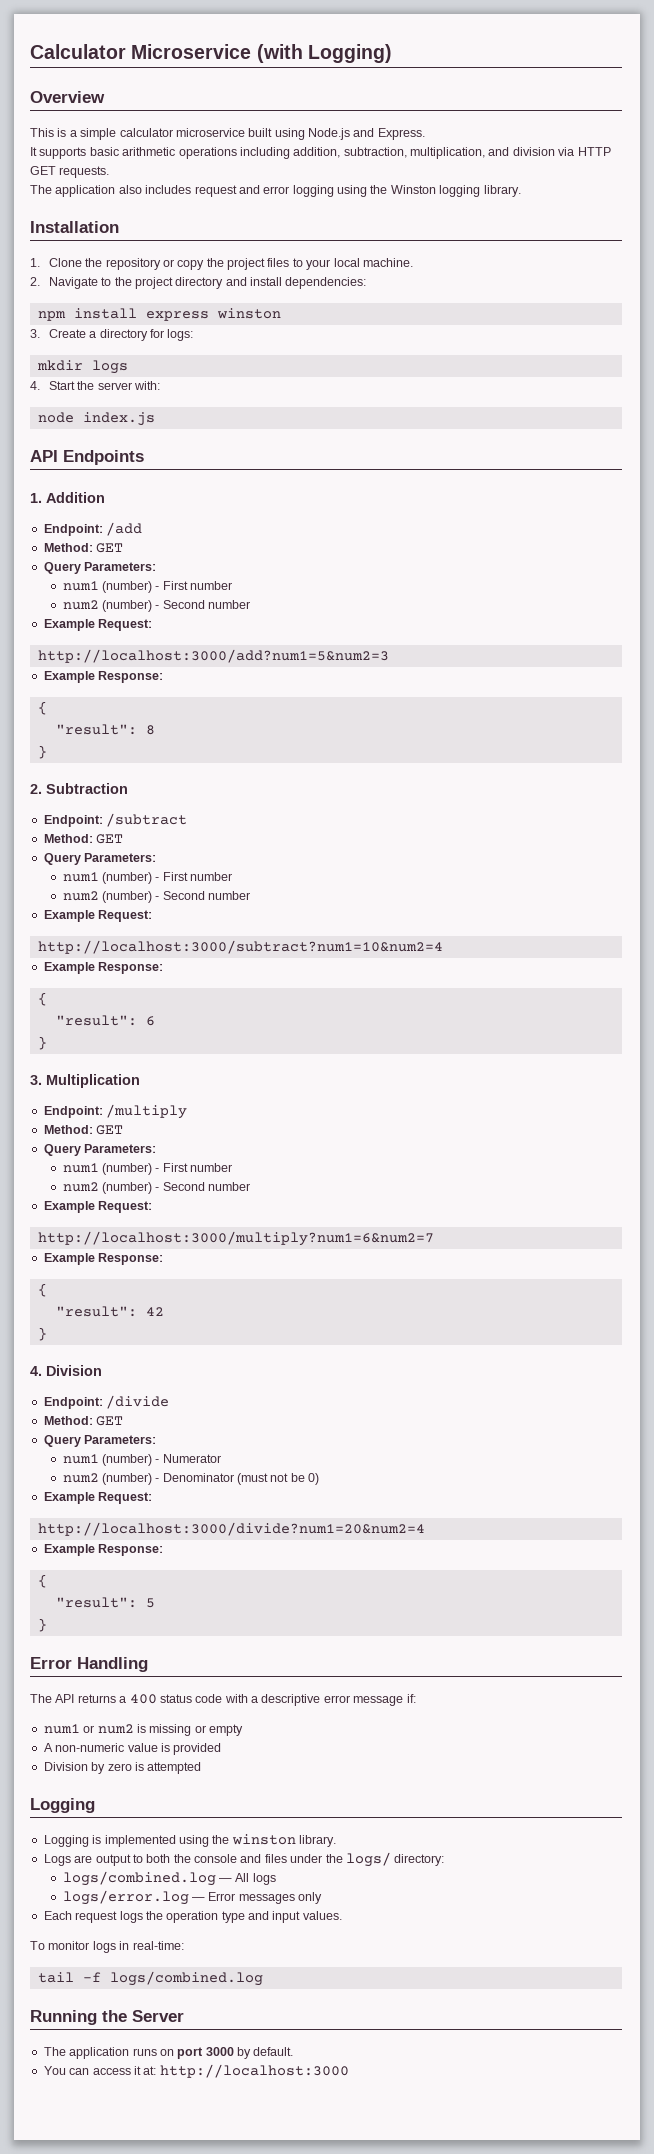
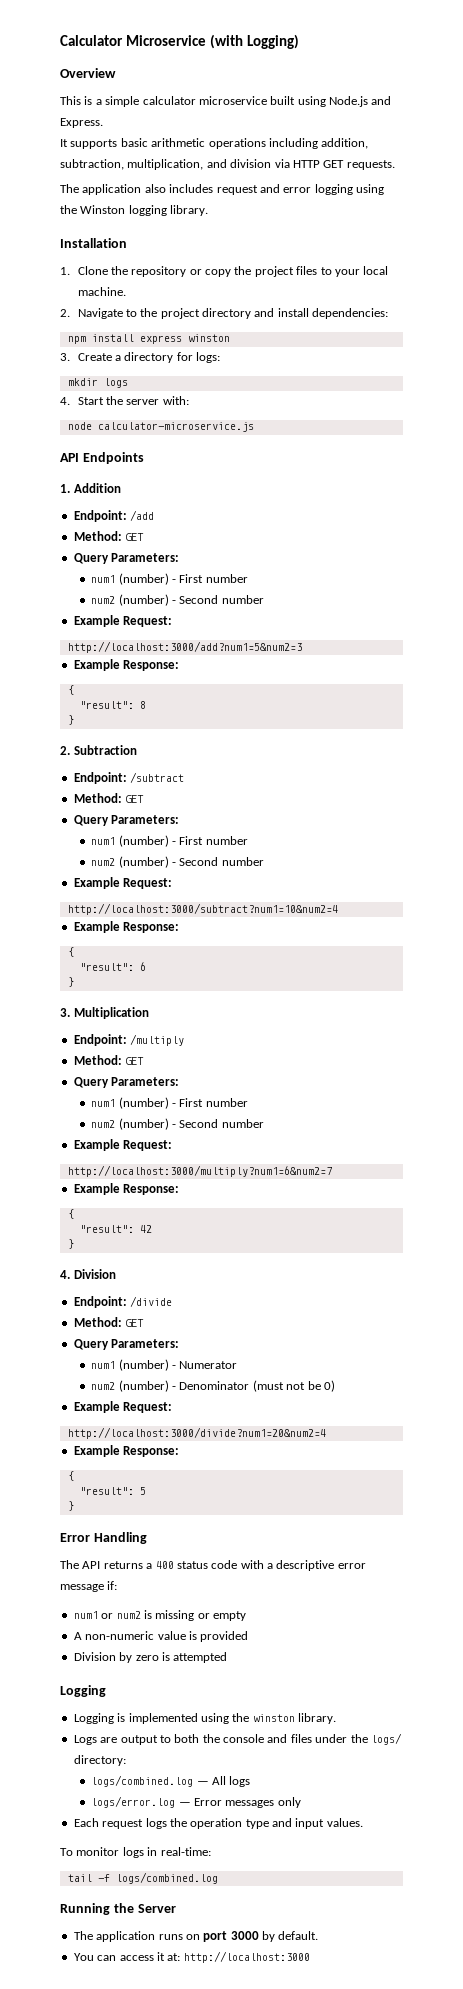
[82,412,155,426] index.js -> [97,422,254,432] calculator-microservice.js

